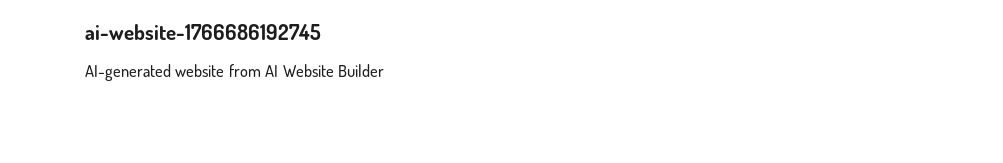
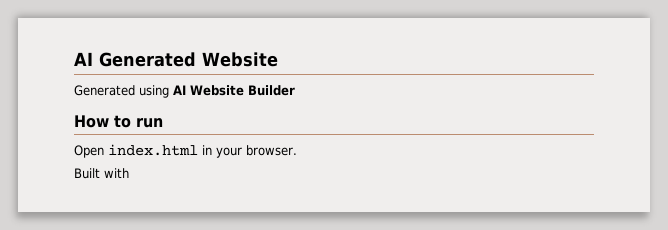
[85,24,321,40] [85,64,385,81] ai-website-1766686192745 // AI-generated website from AI Website Builder -> [74,52,278,67] [74,85,295,98] [74,115,163,128] [74,144,297,158] [74,168,129,179] AI Generated Website // Generated using AI Website Builder // How to run // Open index.html in your browser. // Built with

